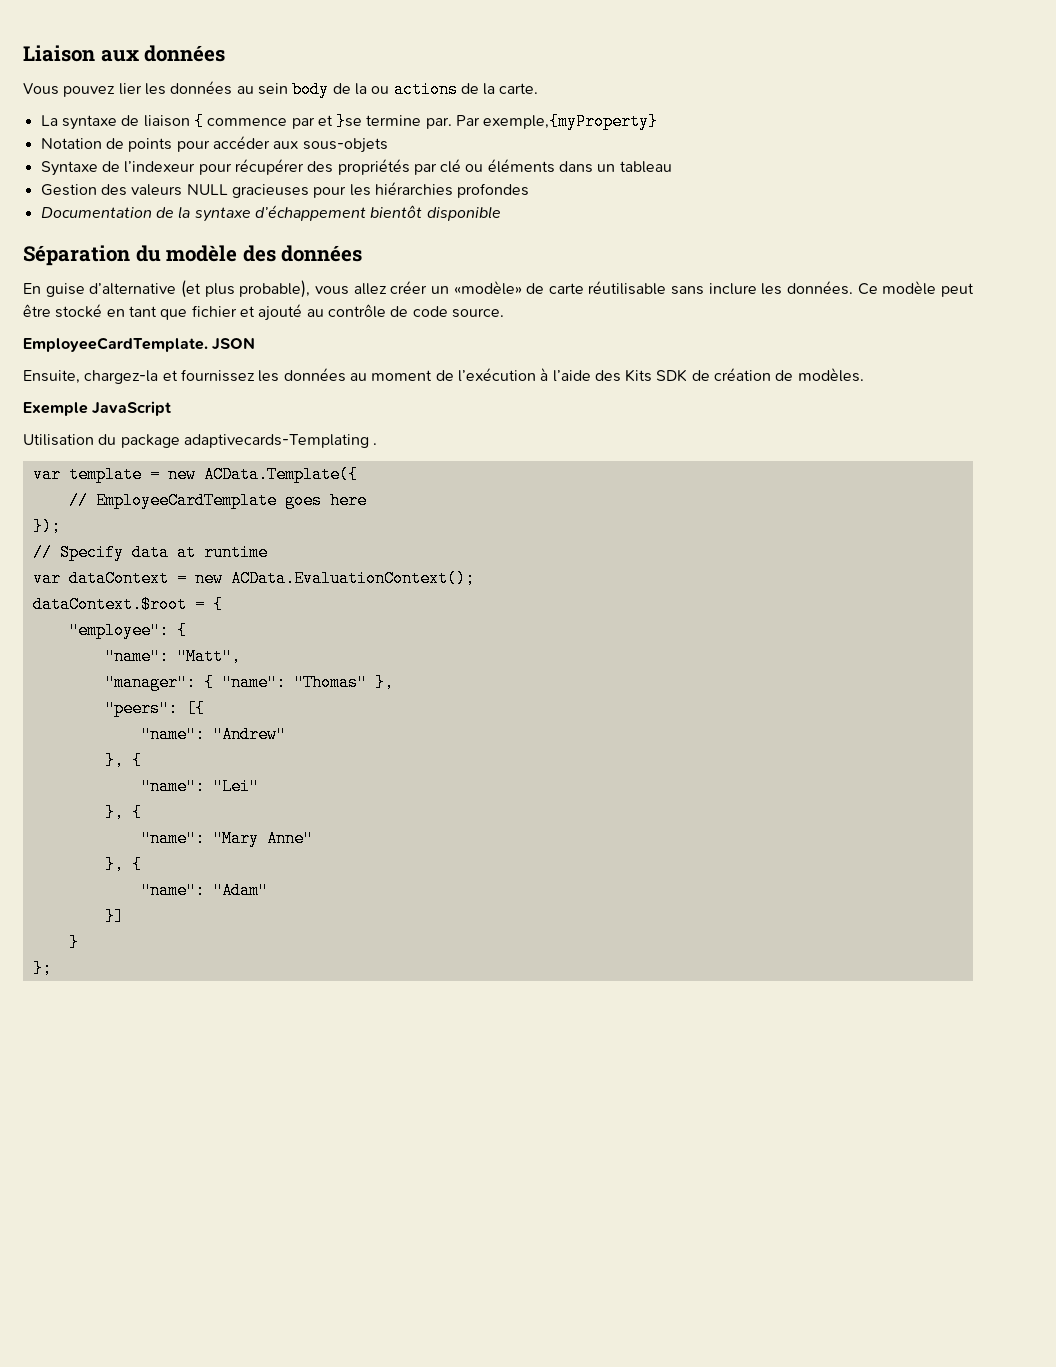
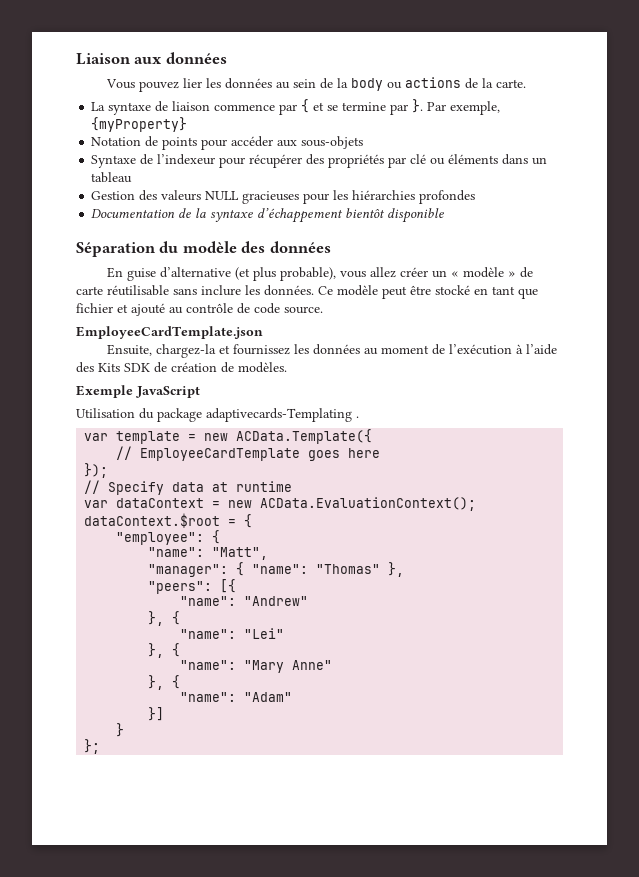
[292,81,367,98] body de la -> [320,78,384,91] de la body
[193,113,204,130] { -> (211, 106) none
[317,113,659,130] et }se termine par. Par exemple,{myProperty} -> [301,99,501,115] [91,117,188,132] { et se termine par }. Par exemple, {myProperty}
[453,281,522,295] «modèle» -> [451,267,517,278] « modèle »
[23,337,256,352] EmployeeCardTemplate. JSON -> [76,326,263,339] EmployeeCardTemplate.json

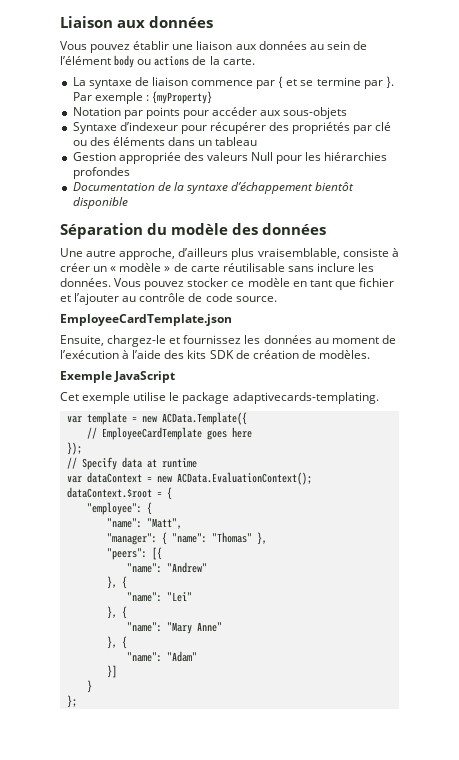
[183,78,222,88] lier les -> [133,41,257,50] établir une liaison aux
[337,78,349,88] la -> [60,56,111,65] l’élément
[450,101,501,115] exemple, -> [94,92,149,104] exemple :
[145,136,159,147] de -> [123,110,143,119] par
[140,154,216,165] de l’indexeur -> [119,122,178,131] d’indexeur
(446, 161) none -> [89,137,110,146] des
(136, 195) none -> [118,152,181,164] appropriée
[205,191,300,204] NULL gracieuses -> [251,152,274,161] Null
[107,267,397,281] En guise d’alternative (et plus probable), vous allez -> [60,248,399,260] Une autre approche, d’ailleurs plus vraisemblable, consiste à
[318,285,470,299] Ce modèle peut être stocké -> [114,278,290,290] Vous pouvez stocker ce modèle
[131,303,165,316] ajouté -> [74,293,120,305] l’ajouter
[156,344,217,358] chargez-la -> [107,335,167,347] chargez-le
[98,363,120,372] Kits -> [187,350,207,359] kits
[76,408,359,422] Utilisation du package adaptivecards-Templating . -> [60,392,379,404] Cet exemple utilise le package adaptivecards-templating.

